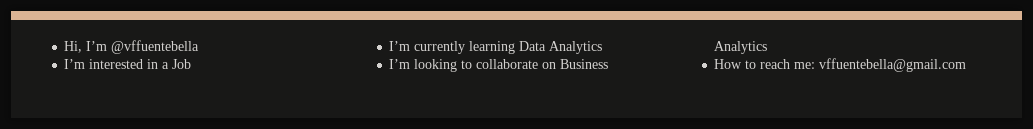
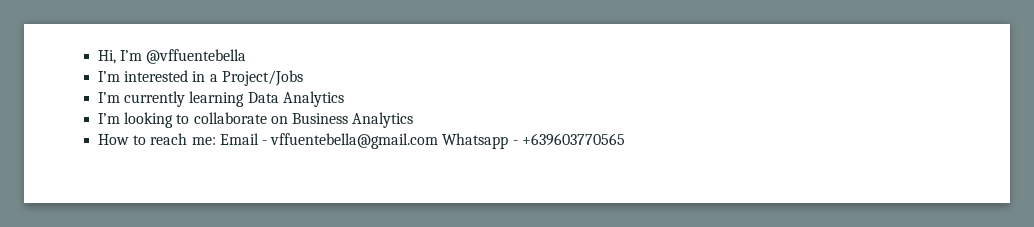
[172,59,192,69] Job -> [221,70,303,86] Project/Jobs
[819,58,967,72] vffuentebella@gmail.com -> [219,133,625,149] Email - vffuentebella@gmail.com Whatsapp - +639603770565

